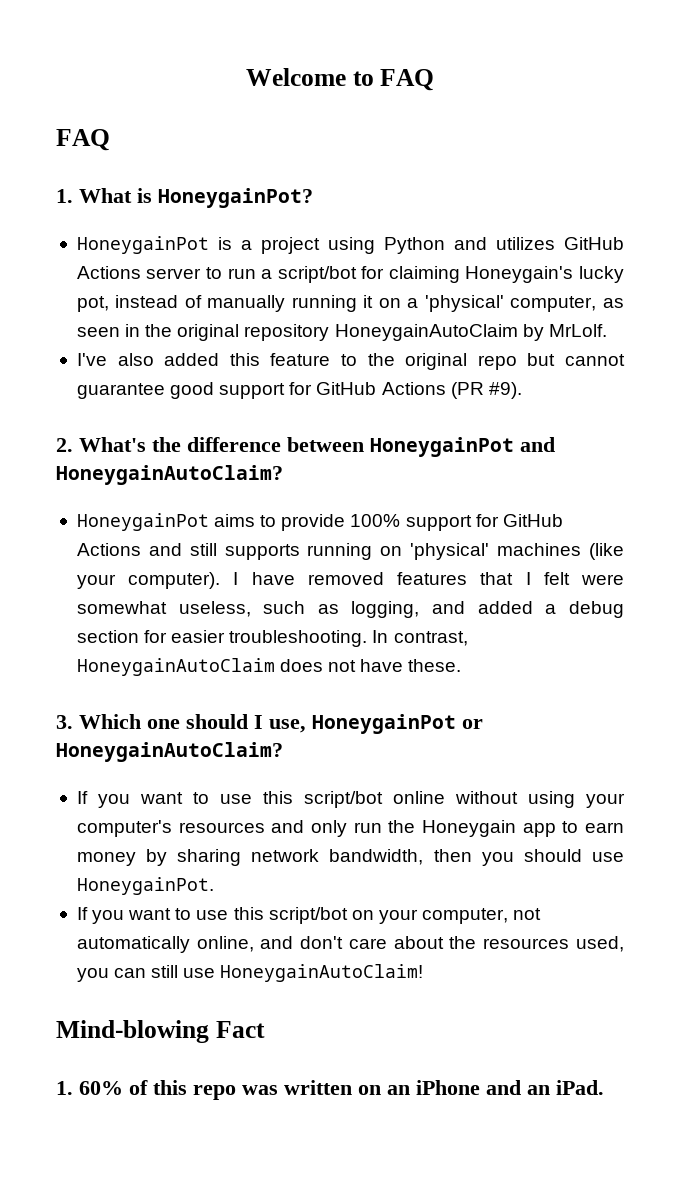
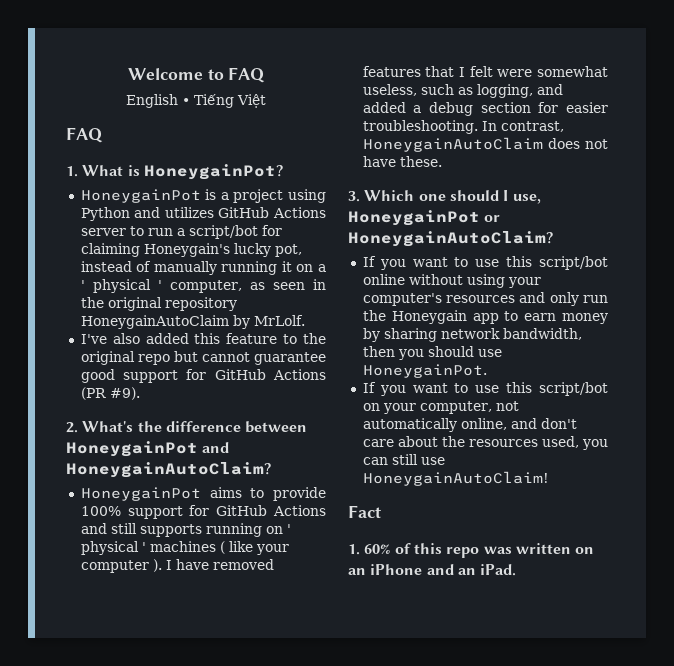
(435, 80) none -> [126,94,266,108] // English • Tiếng Việt
[424,295,504,312] 'physical' -> [80,279,162,293] ' physical '
[410,543,624,560] [76,572,221,589] 'physical' machines (like your computer). -> [286,524,291,534] [80,541,289,555] [80,559,162,573] ' physical ' machines ( like your computer ).
[56,1020,209,1043] Mind-blowing -> (549, 478) none

